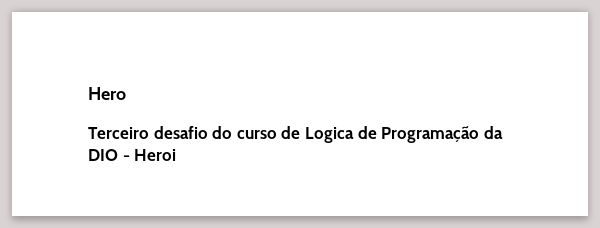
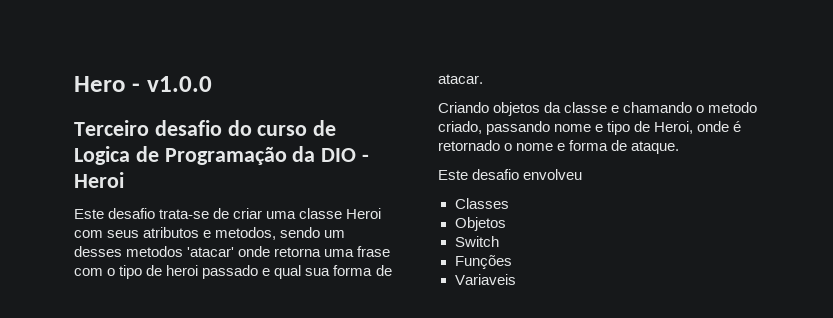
(126, 93) none -> [131,76,212,92] - v1.0.0
(177, 155) none -> [74,208,382,219] [74,227,346,240] [74,246,391,257] [74,265,392,279] [438,74,483,84] [438,102,758,116] [438,121,742,135] [438,140,680,154] [438,169,583,180] [454,198,509,209] [454,217,506,231] [454,236,499,247] [454,255,512,269] [454,274,516,285] // Este desafio trata-se de criar uma classe Heroi com seus atributos e metodos, sendo um desses metodos 'atacar' onde retorna uma frase com o tipo de heroi passado e qual sua forma de atacar. // Criando objetos da classe e chamando o metodo criado, passando nome e tipo de Heroi, onde é retornado o nome e forma de ataque. // Este desafio envolveu // Classes // Objetos // Switch // Funções // Variaveis

